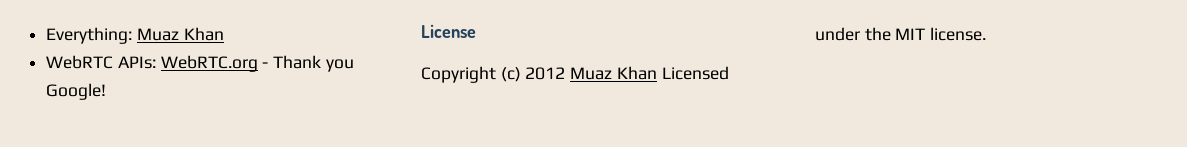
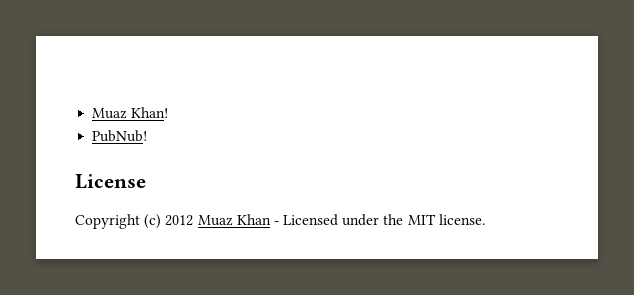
[46,27,224,44] [46,55,354,72] [46,83,107,100] Everything: Muaz Khan // WebRTC APIs: WebRTC.org - Thank you Google! -> [92,107,169,119] [92,130,148,142] Muaz Khan! // PubNub!
(657, 73) none -> [273,221,279,225] -

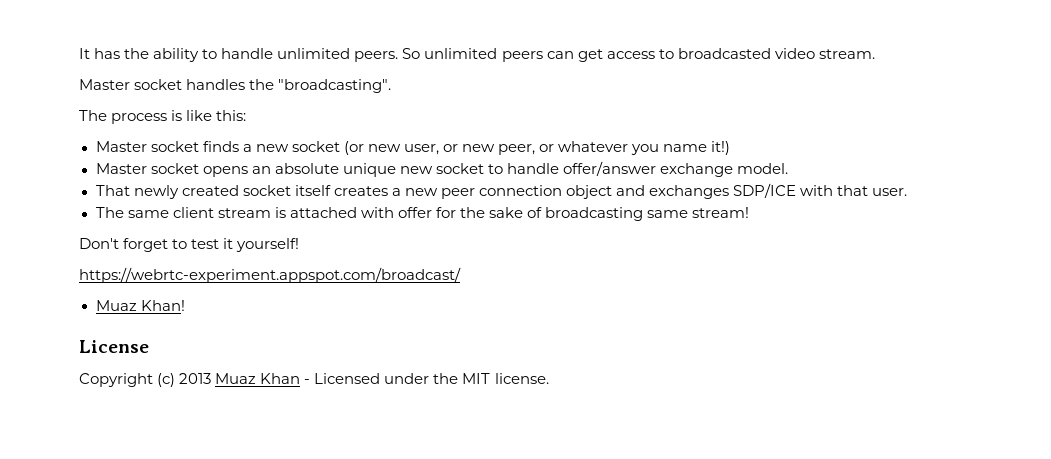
(92, 113) none -> [79,48,875,62] [79,79,392,93] [79,110,247,124] [95,141,731,155] [95,161,789,177] [95,183,908,199] [95,207,750,221] [79,238,300,252] [79,267,461,283] It has the ability to handle unlimited peers. So unlimited peers can get access to broadcasted video stream. // Master socket handles the "broadcasting". // The process is like this: // Master socket finds a new socket (or new user, or new peer, or whatever you name it!) // Master socket opens an absolute unique new socket to handle offer/answer exchange model. // That newly created socket itself creates a new peer connection object and exchanges SDP/ICE with that user. // The same client stream is attached with offer for the sake of broadcasting same stream! // Don't forget to test it yourself! // https://webrtc-experiment.appspot.com/broadcast/ //
[92,130,148,142] // PubNub! -> (185, 305) none
[165,215,194,226] 2012 -> [179,373,212,384] 2013

